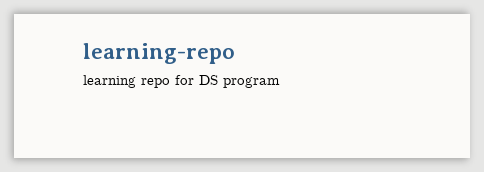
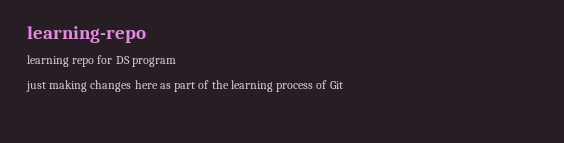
(280, 82) none -> [26,80,343,92] // just making changes here as part of the learning process of Git

